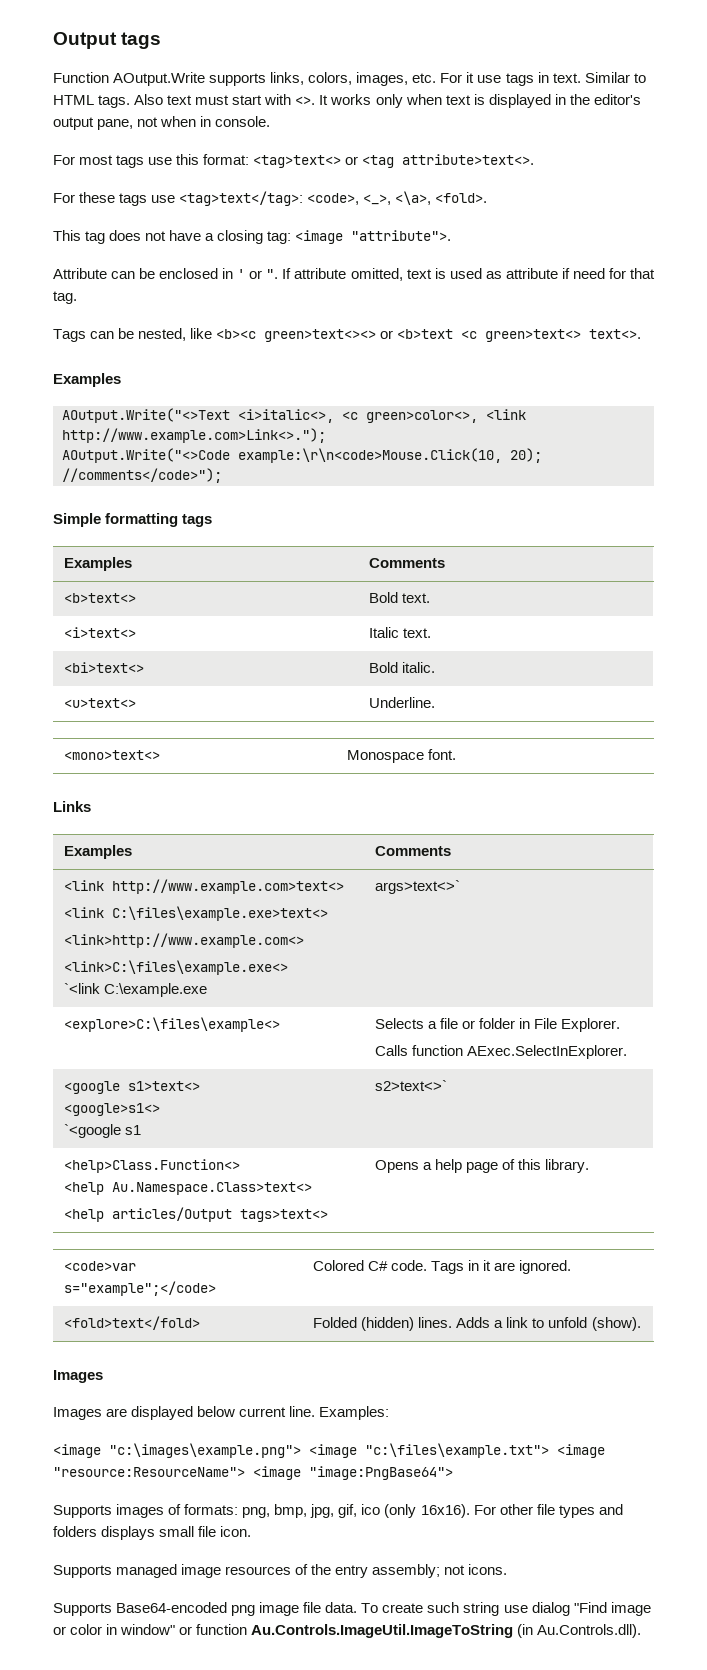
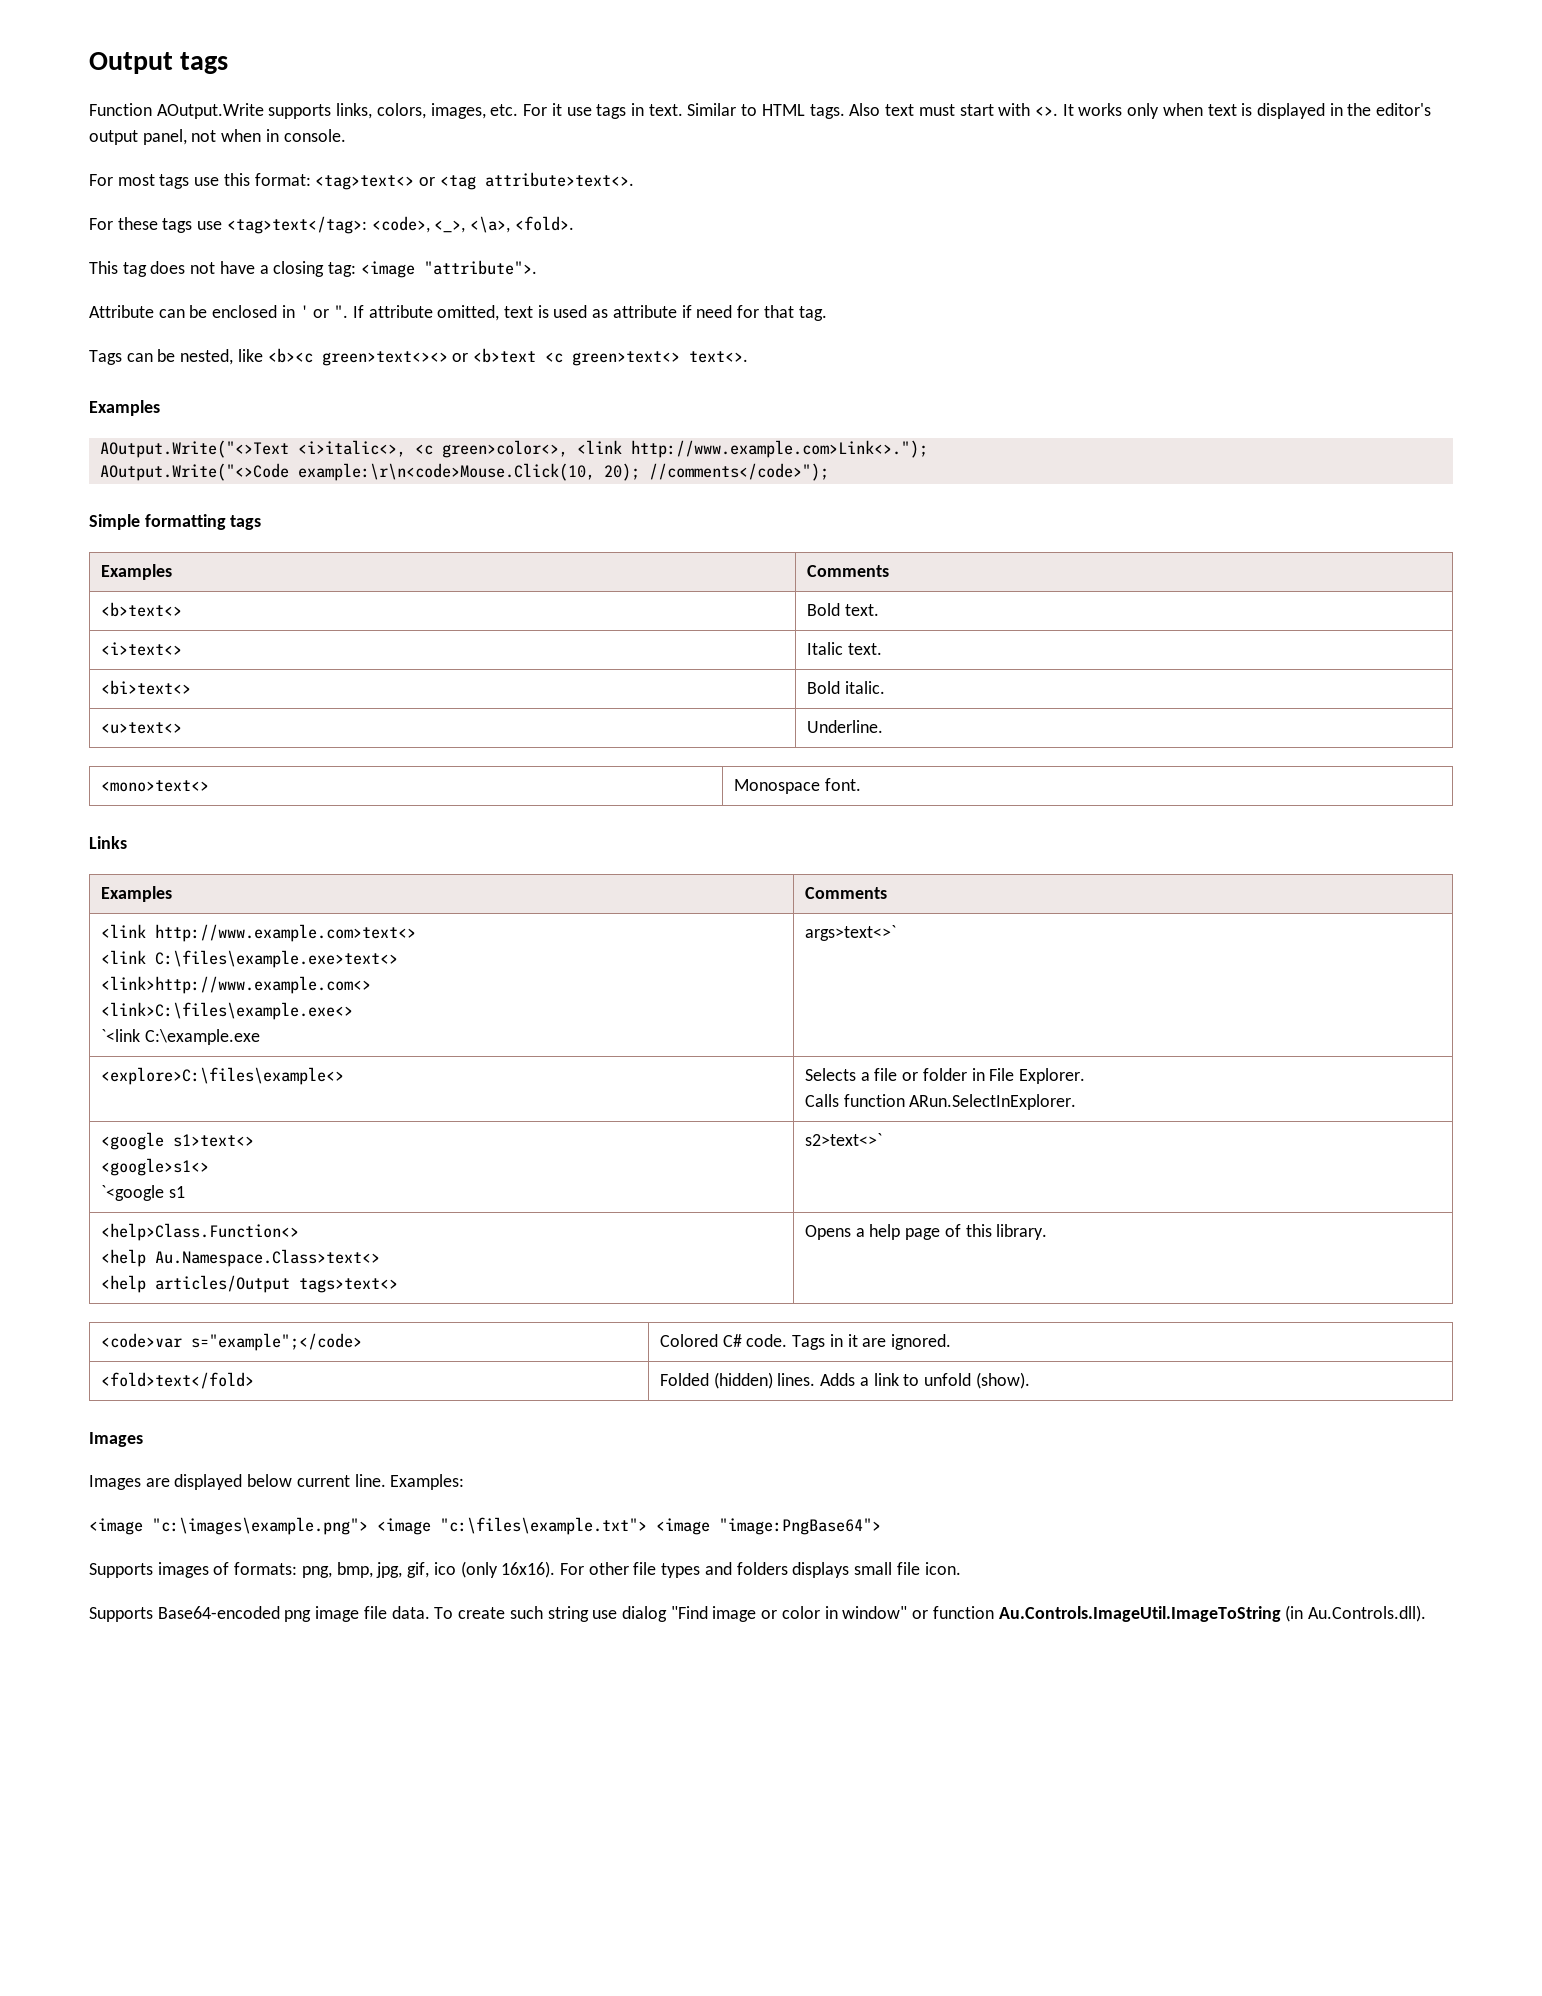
[97,119,134,130] pane, -> [142,129,187,145] panel,
[467,1045,628,1059] AExec.SelectInExplorer. -> [909,1094,1077,1110] ARun.SelectInExplorer.
[53,1466,301,1480] "resource:ResourceName"> <image -> (710, 1526) none
[53,1564,508,1578] // Supports managed image resources of the entry assembly; not icons. -> (961, 1568) none

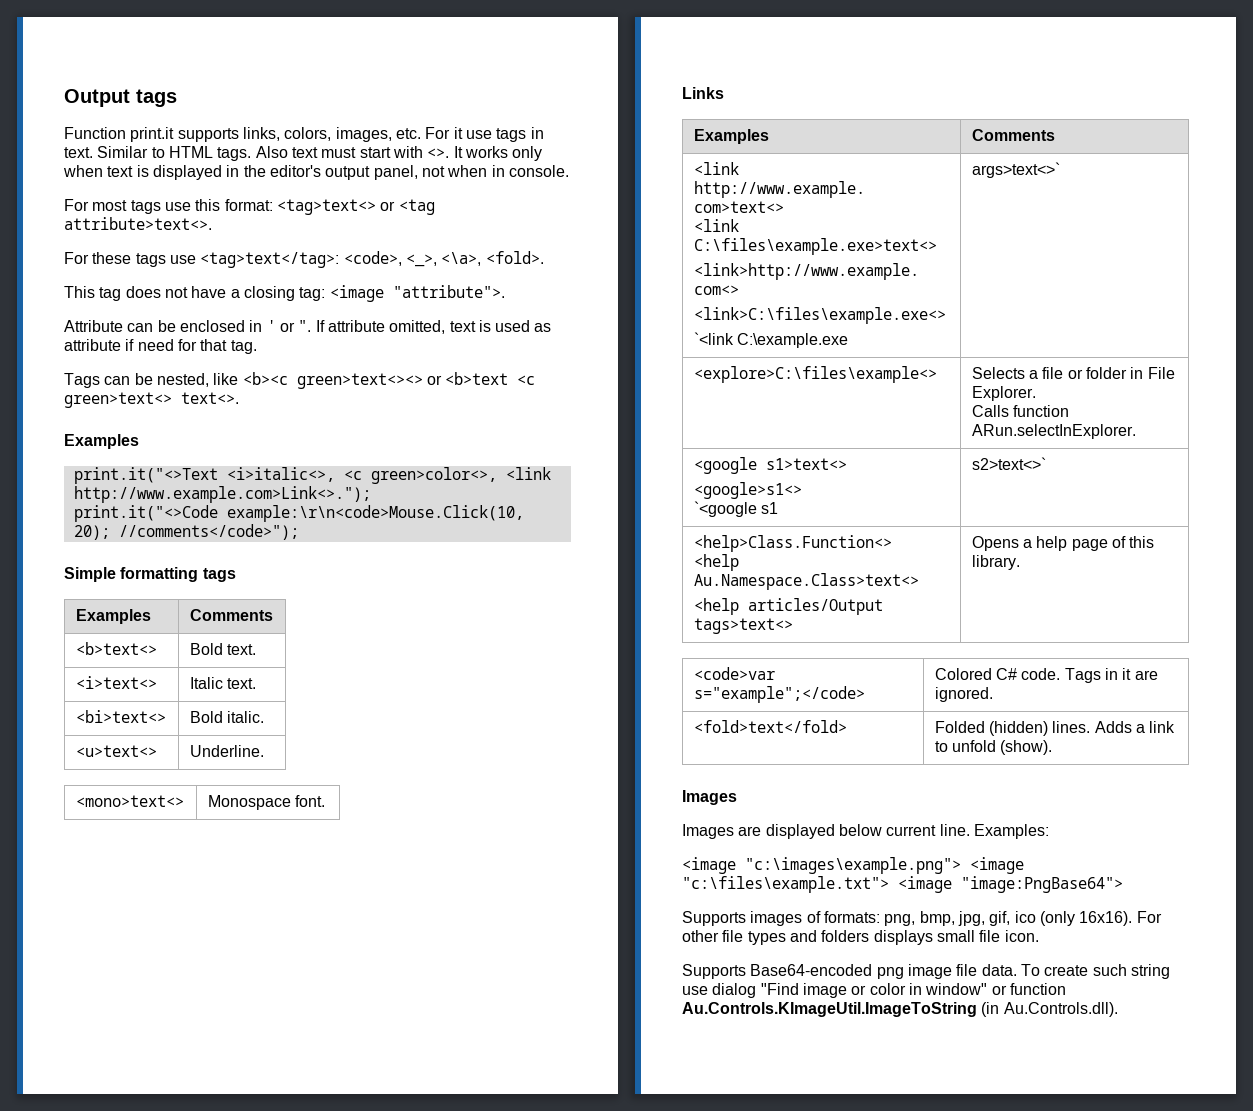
[156,103,264,119] AOutput.Write -> [130,127,175,142] print.it
[99,440,289,458] AOutput.Write("<>Text -> [73,467,218,484] print.it("<>Text
[99,463,289,481] AOutput.Write("<>Code -> [73,505,218,522] print.it("<>Code
[909,1094,1077,1110] ARun.SelectInExplorer. -> [971,424,1136,439] ARun.selectInExplorer.
[998,1606,1281,1622] Au.Controls.ImageUtil.ImageToString -> [682,1002,977,1017] Au.Controls.KImageUtil.ImageToString

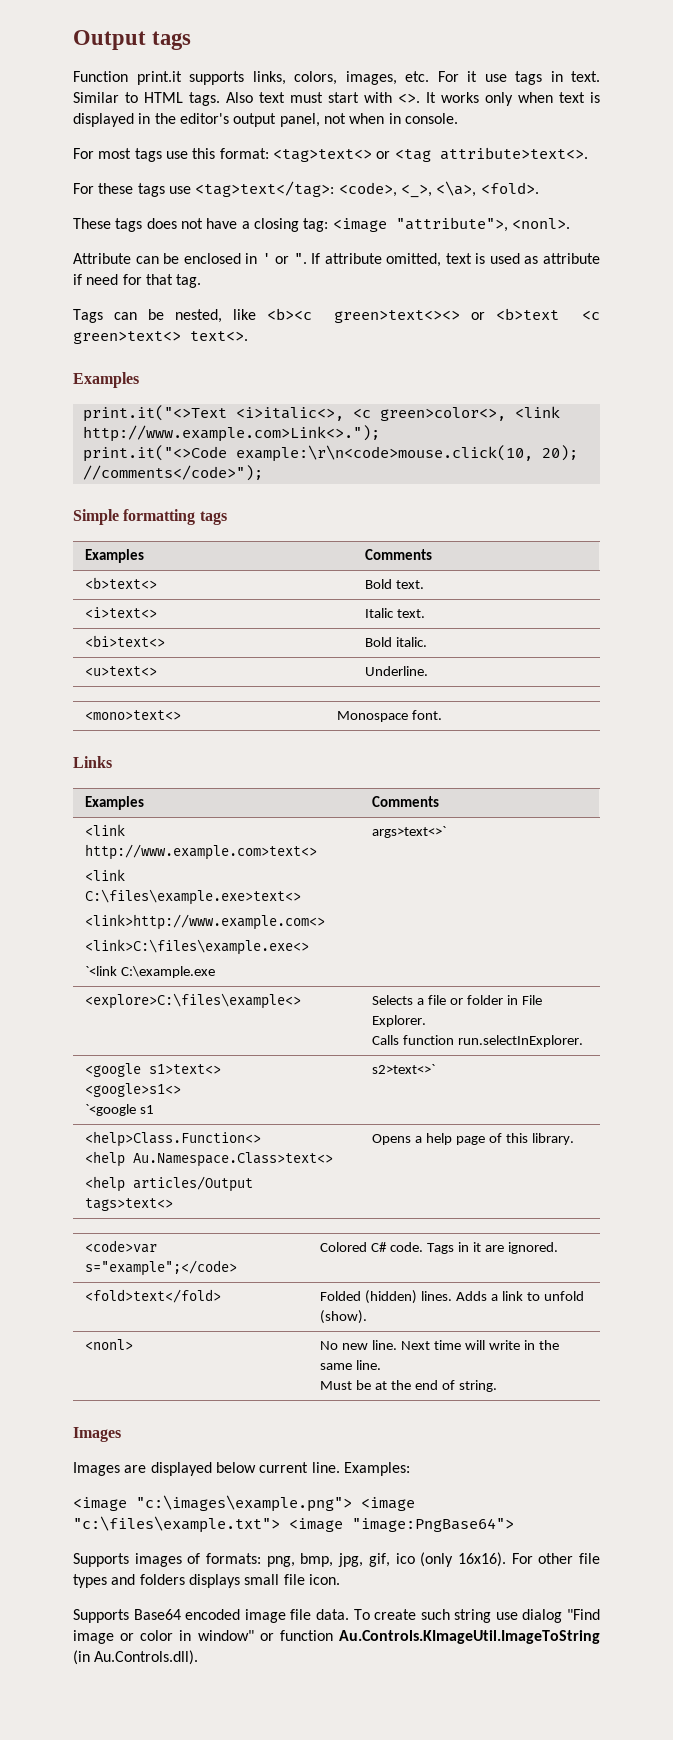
[64,286,122,301] This tag -> [73,218,143,232] These tags
[392,285,505,298] "attribute">. -> [395,217,570,232] "attribute">, <nonl>.
[226,505,524,522] example:\r\n<code>Mouse.Click(10, -> [235,445,533,462] example:\r\n<code>mouse.click(10,
[971,424,1136,439] ARun.selectInExplorer. -> [458,1035,584,1047] run.selectInExplorer.
(1053, 747) none -> [85,1339,134,1350] [320,1340,559,1350] [320,1360,382,1370] [320,1380,497,1392] // <nonl> | No new line. Next time will write in the same line. // Must be at the end of string.
[750,964,904,979] Base64-encoded png -> [133,1609,241,1620] Base64 encoded

